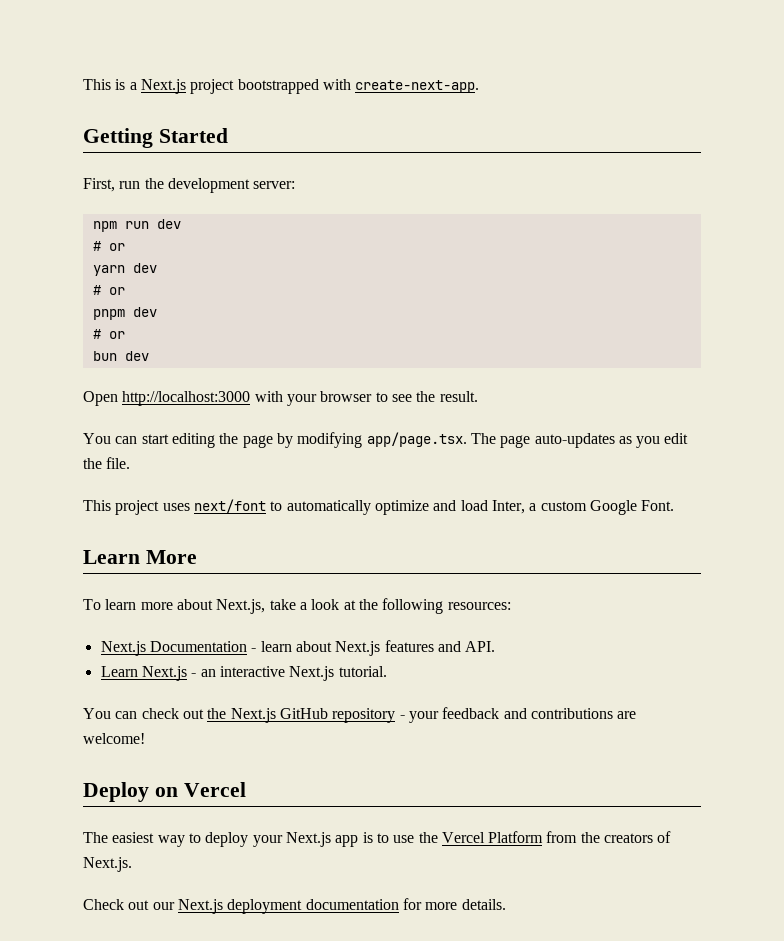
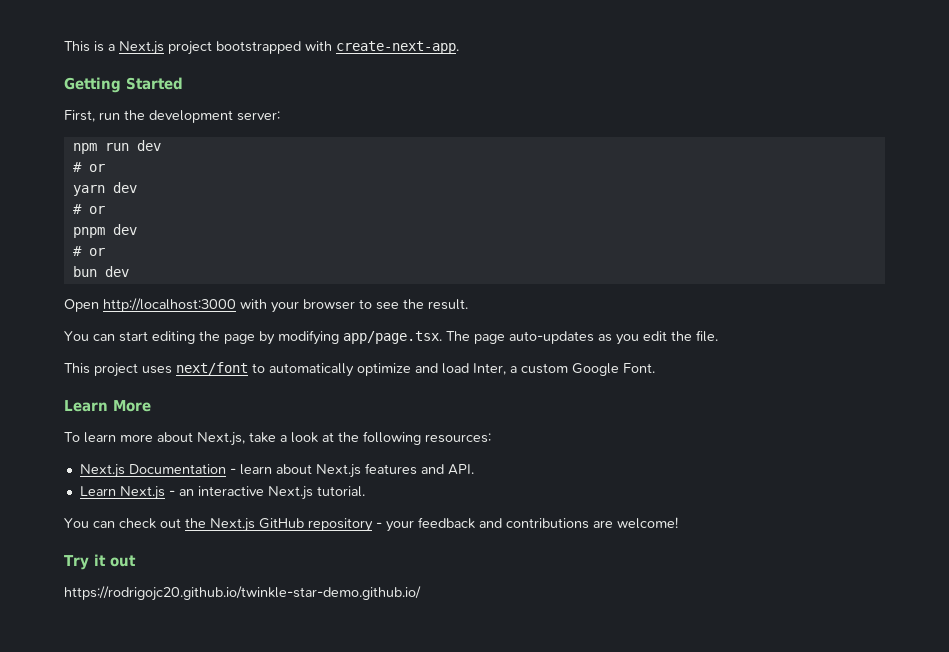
[83,782,246,802] [83,831,672,847] [83,857,132,872] [83,898,506,914] Deploy on Vercel // The easiest way to deploy your Next.js app is to use the Vercel Platform from the creators of Next.js. // Check out our Next.js deployment documentation for more details. -> [64,554,136,570] [64,586,421,601] Try it out // https://rodrigojc20.github.io/twinkle-star-demo.github.io/

